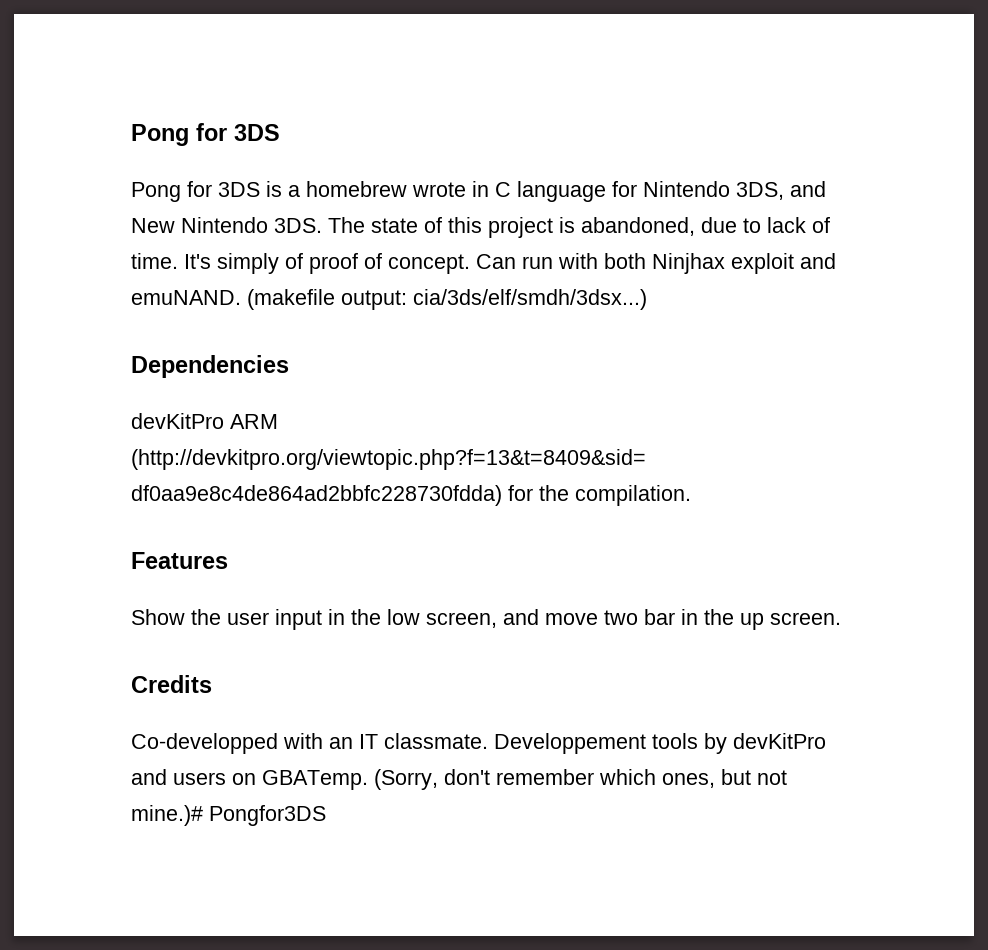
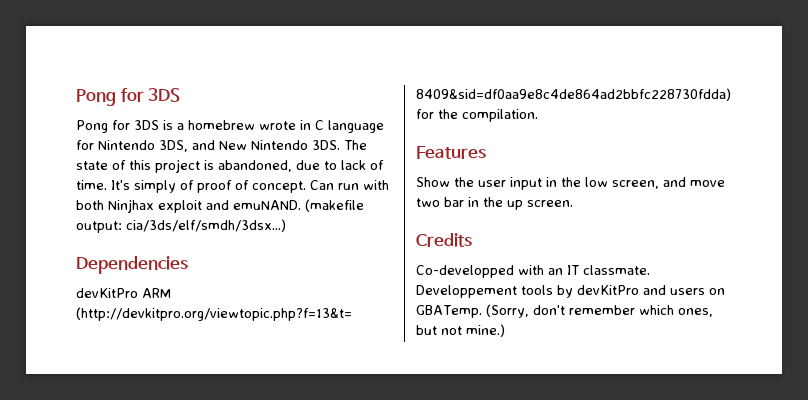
[131,805,326,826] mine.)# Pongfor3DS -> [466,324,505,337] mine.)

